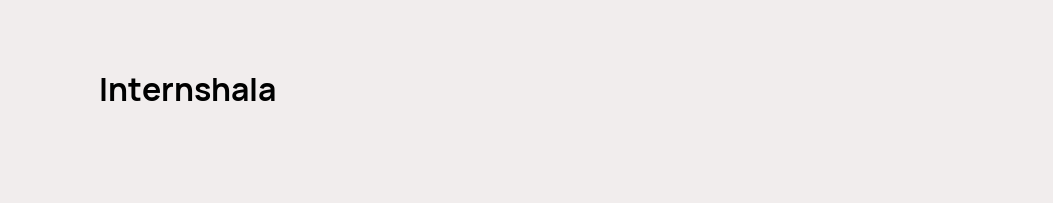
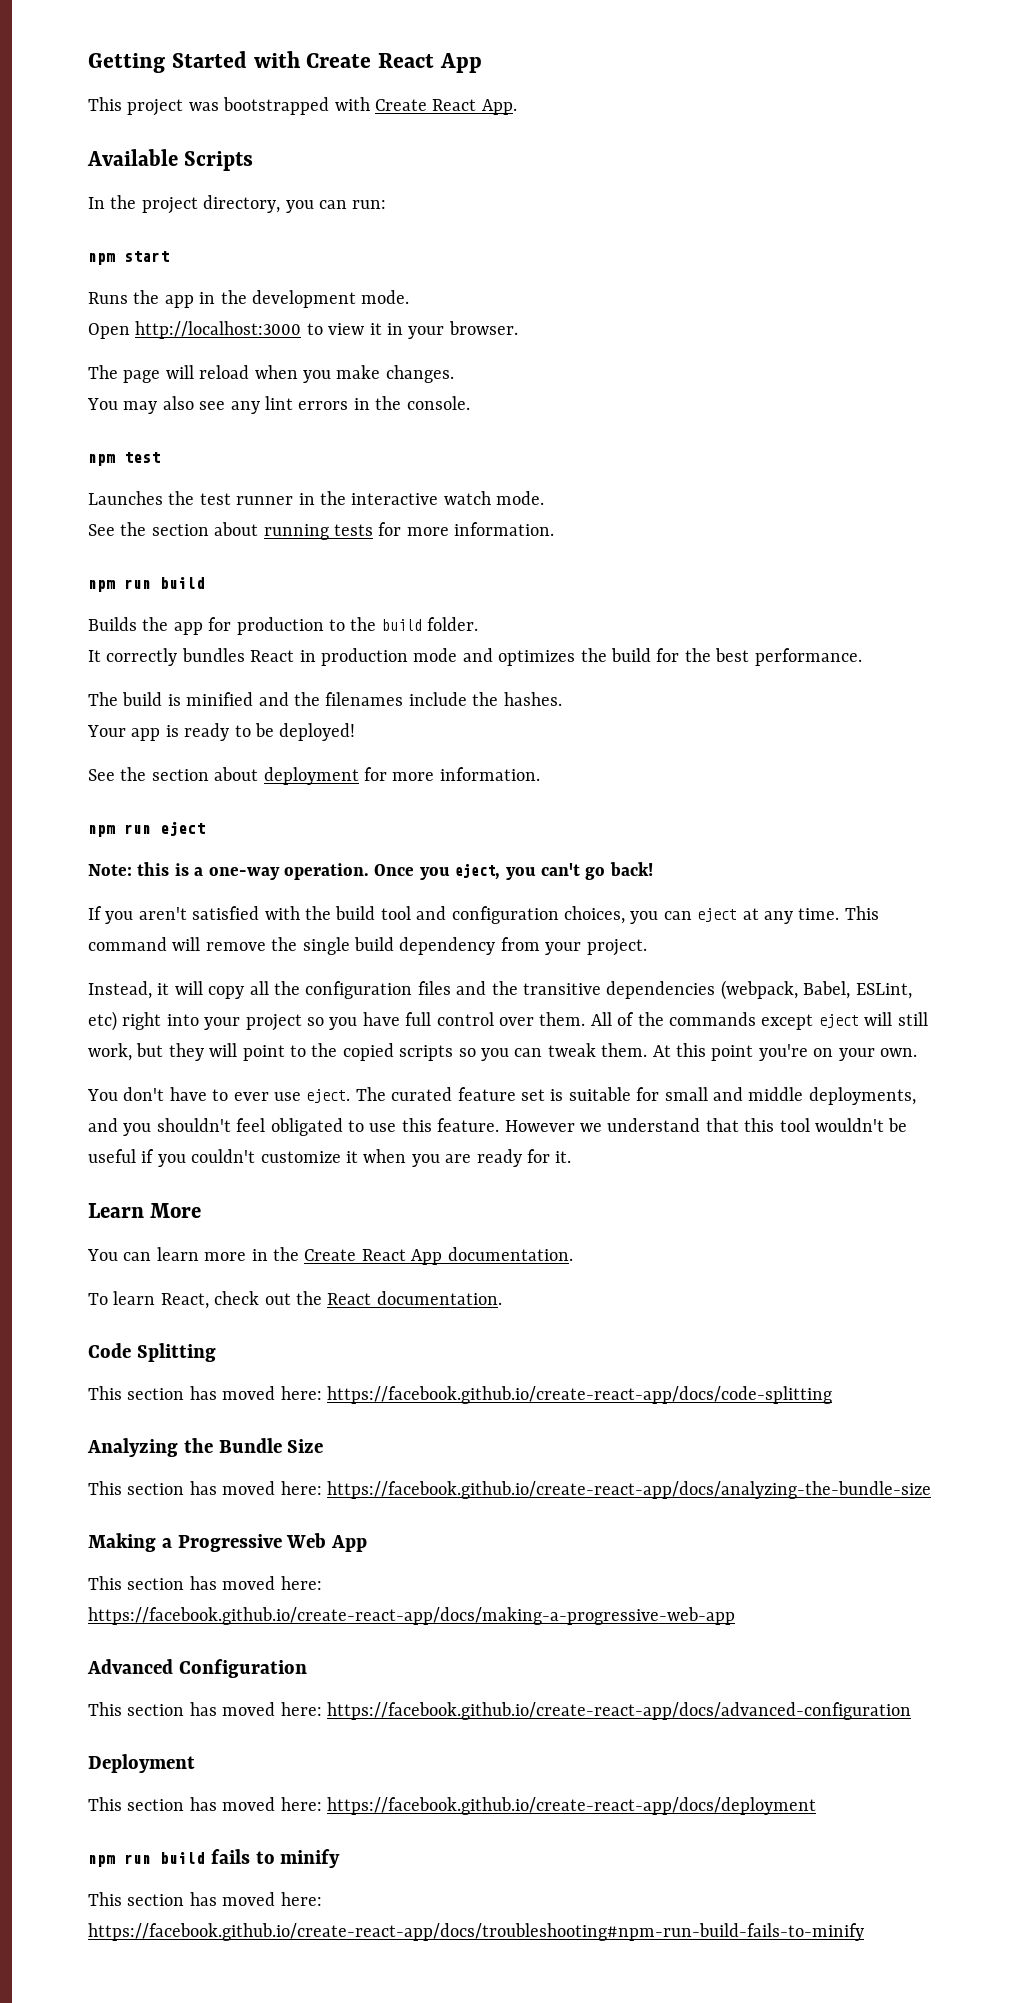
[99,78,276,101] Internshala -> [88,51,482,73] [88,97,517,116] [87,149,254,171] [88,195,387,214] [88,251,169,265] [88,290,410,308] [88,321,518,339] [88,365,454,383] [87,396,470,414] [88,452,160,466] [88,491,545,505] [88,522,555,540] [88,577,205,592] [88,617,479,635] [88,648,862,666] [88,692,562,706] [87,723,356,741] [88,767,540,785] [88,821,205,837] [88,862,653,880] [88,906,879,924] [88,937,647,956] [88,980,912,1000] [88,1011,928,1031] [88,1043,917,1061] [87,1087,916,1105] [88,1118,908,1136] [88,1149,572,1167] [88,1203,202,1218] [87,1247,573,1265] [88,1291,502,1309] [88,1343,216,1362] [88,1386,832,1404] [87,1438,324,1457] [88,1481,931,1499] [88,1533,368,1552] [88,1576,322,1590] [88,1607,735,1625] [87,1659,307,1678] [88,1702,911,1720] [88,1754,195,1773] [88,1797,816,1815] [88,1849,341,1868] [88,1892,322,1906] [88,1923,864,1941] Getting Started with Create React App // This project was bootstrapped with Create React App. // Available Scripts // In the project directory, you can run: // npm start // Runs the app in the development mode. // Open http://localhost:3000 to view it in your browser. // The page will reload when you make changes. // You may also see any lint errors in the console. // npm test // Launches the test runner in the interactive watch mode. // See the section about running tests for more information. // npm run build // Builds the app for production to the build folder. // It correctly bundles React in production mode and optimizes the build for the best performance. // The build is minified and the filenames include the hashes. // Your app is ready to be deployed! // See the section about deployment for more information. // npm run eject // Note: this is a one-way operation. Once you eject, you can't go back! // If you aren't satisfied with the build tool and configuration choices, you can eject at any time. This command will remove the single build dependency from your project. // Instead, it will copy all the configuration files and the transitive dependencies (webpack, Babel, ESLint, etc) right into your project so you have full control over them. All of the commands except eject will still work, but they will point to the copied scripts so you can tweak them. At this point you're on your own. // You don't have to ever use eject. The curated feature set is suitable for small and middle deployments, and you shouldn't feel obligated to use this feature. However we understand that this tool wouldn't be useful if you couldn't customize it when you are ready for it. // Learn More // You can learn more in the Create React App documentation. // To learn React, check out the React documentation. // Code Splitting // This section has moved here: https://facebook.github.io/create-react-app/docs/code-splitting // Analyzing the Bundle Size // This section has moved here: https://facebook.github.io/create-react-app/docs/analyzing-the-bundle-size // Making a Progressive Web App // This section has moved here: https://facebook.github.io/create-react-app/docs/making-a-progressive-web-app // Advanced Configuration // This section has moved here: https://facebook.github.io/create-react-app/docs/advanced-configuration // Deployment // This section has moved here: https://facebook.github.io/create-react-app/docs/deployment // npm run build fails to minify // This section has moved here: https://facebook.github.io/create-react-app/docs/troubleshooting#npm-run-build-fails-to-minify

